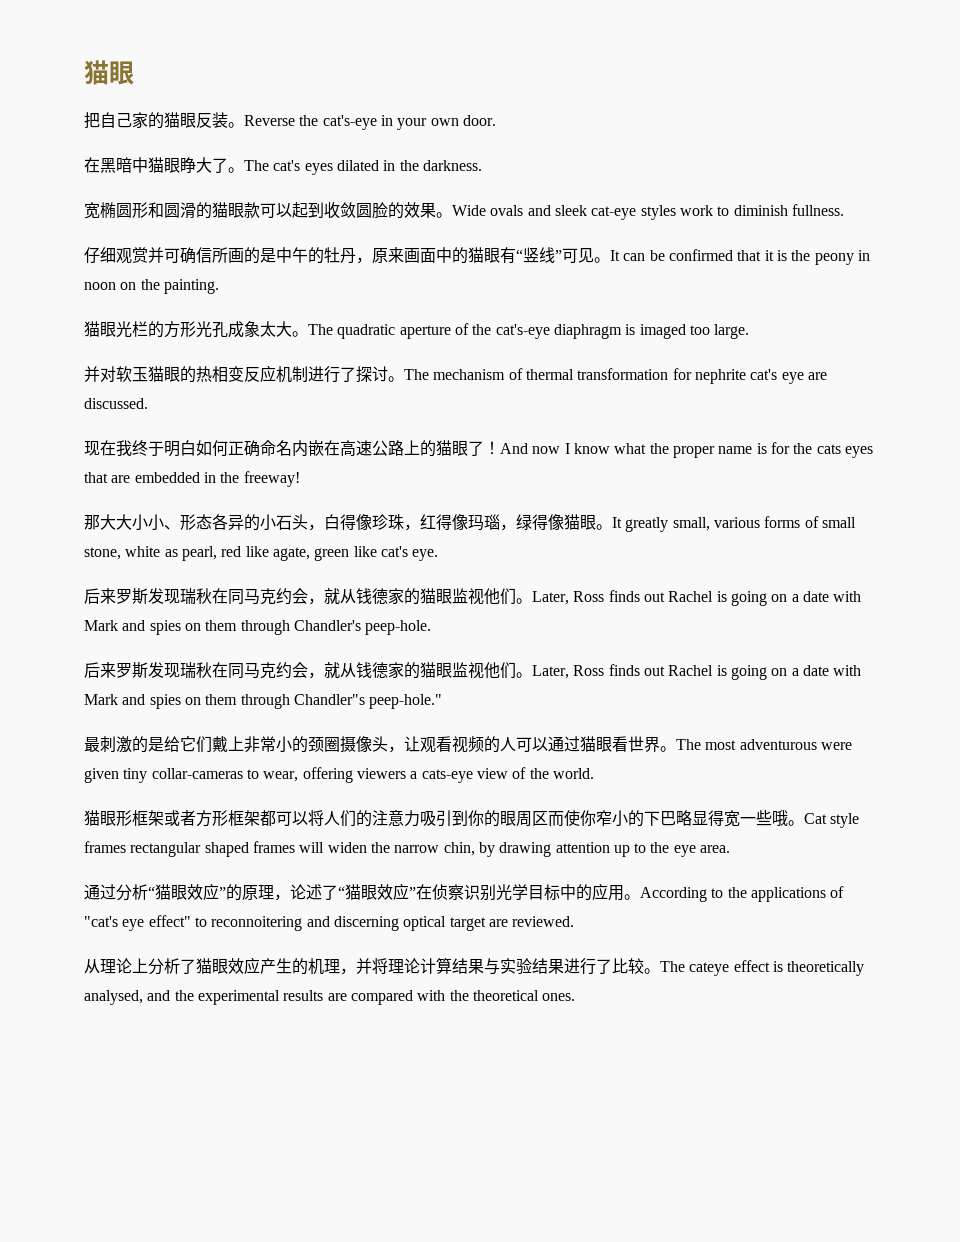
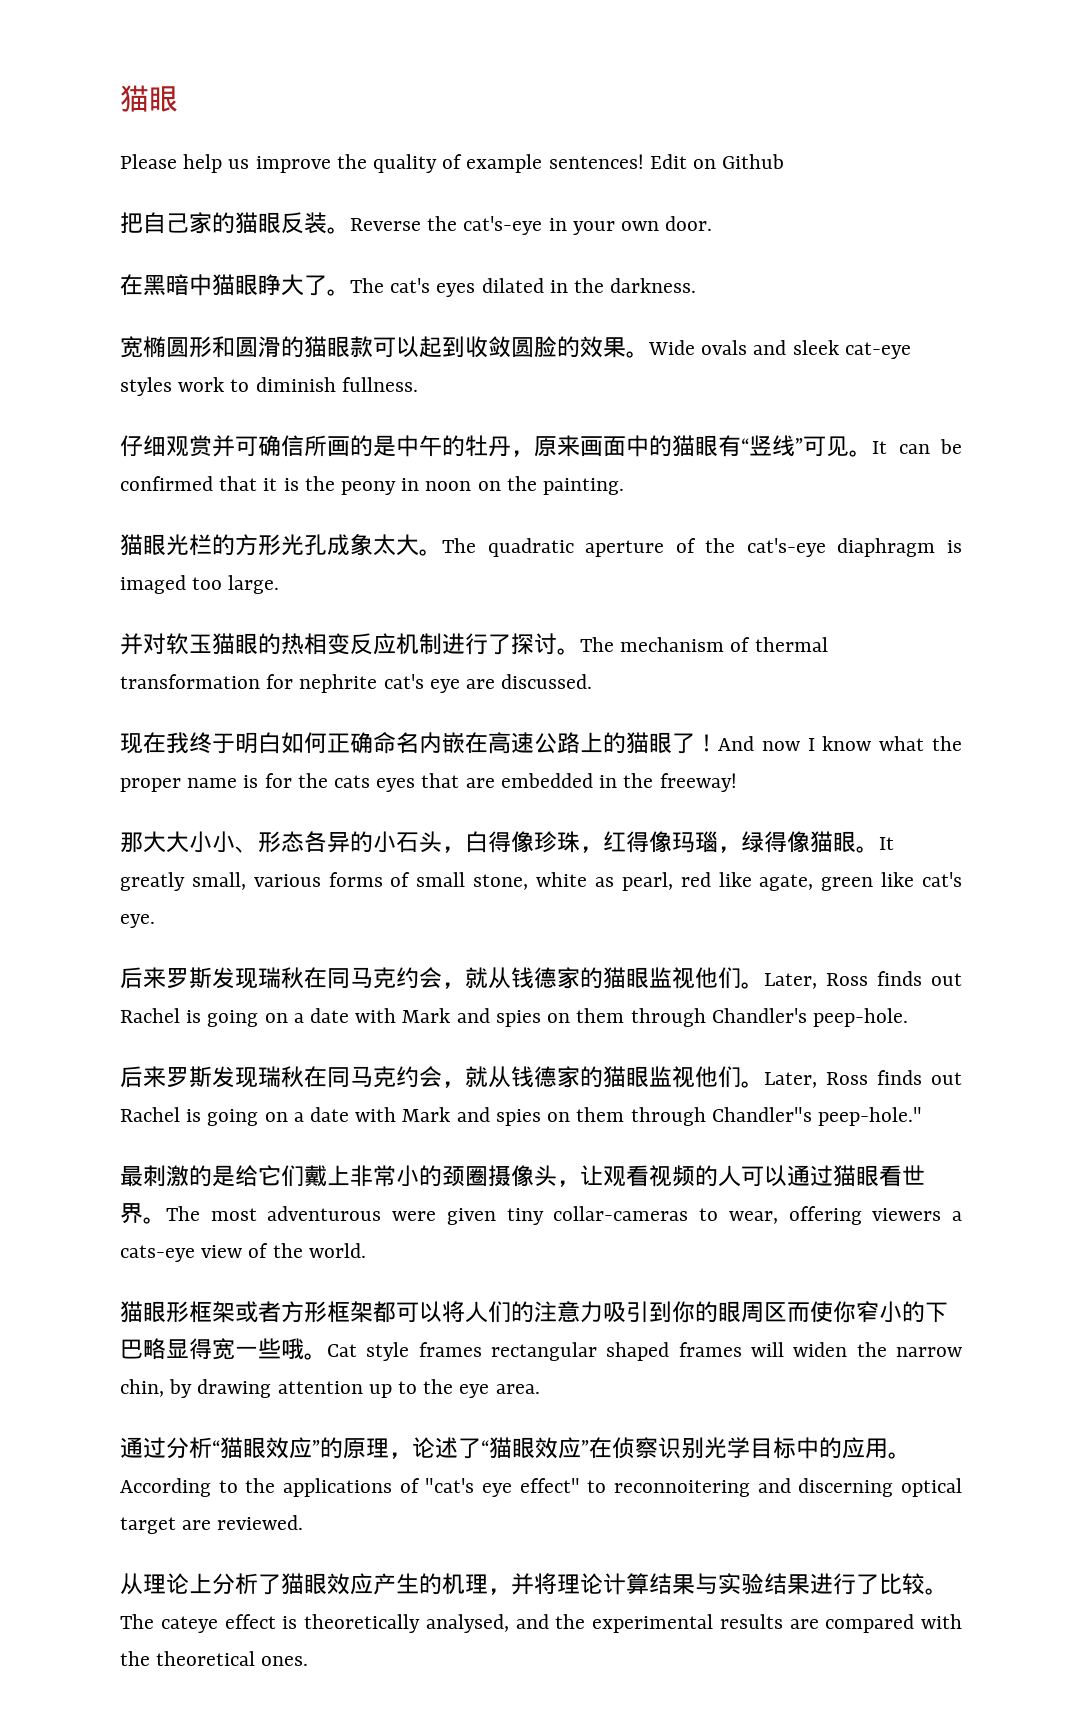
[84,60,134,85] 猫眼 -> [120,85,178,112] [120,154,785,173] 猫眼 // Please help us improve the quality of example sentences! Edit on Github

